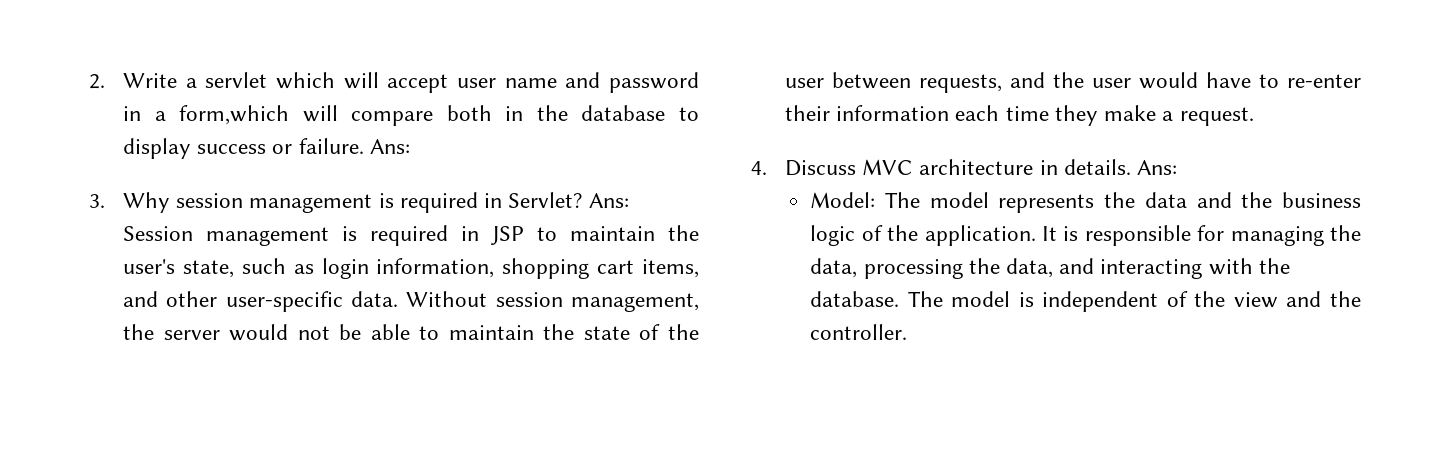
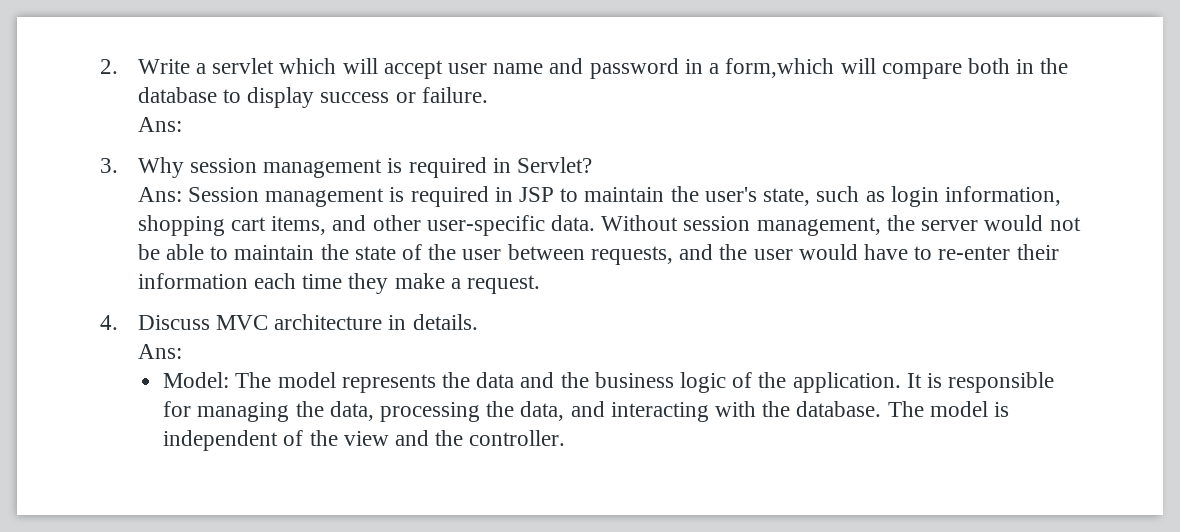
(364, 146) none -> (488, 95) //
(583, 200) none -> (593, 165) //
(1131, 167) none -> (478, 322) //

